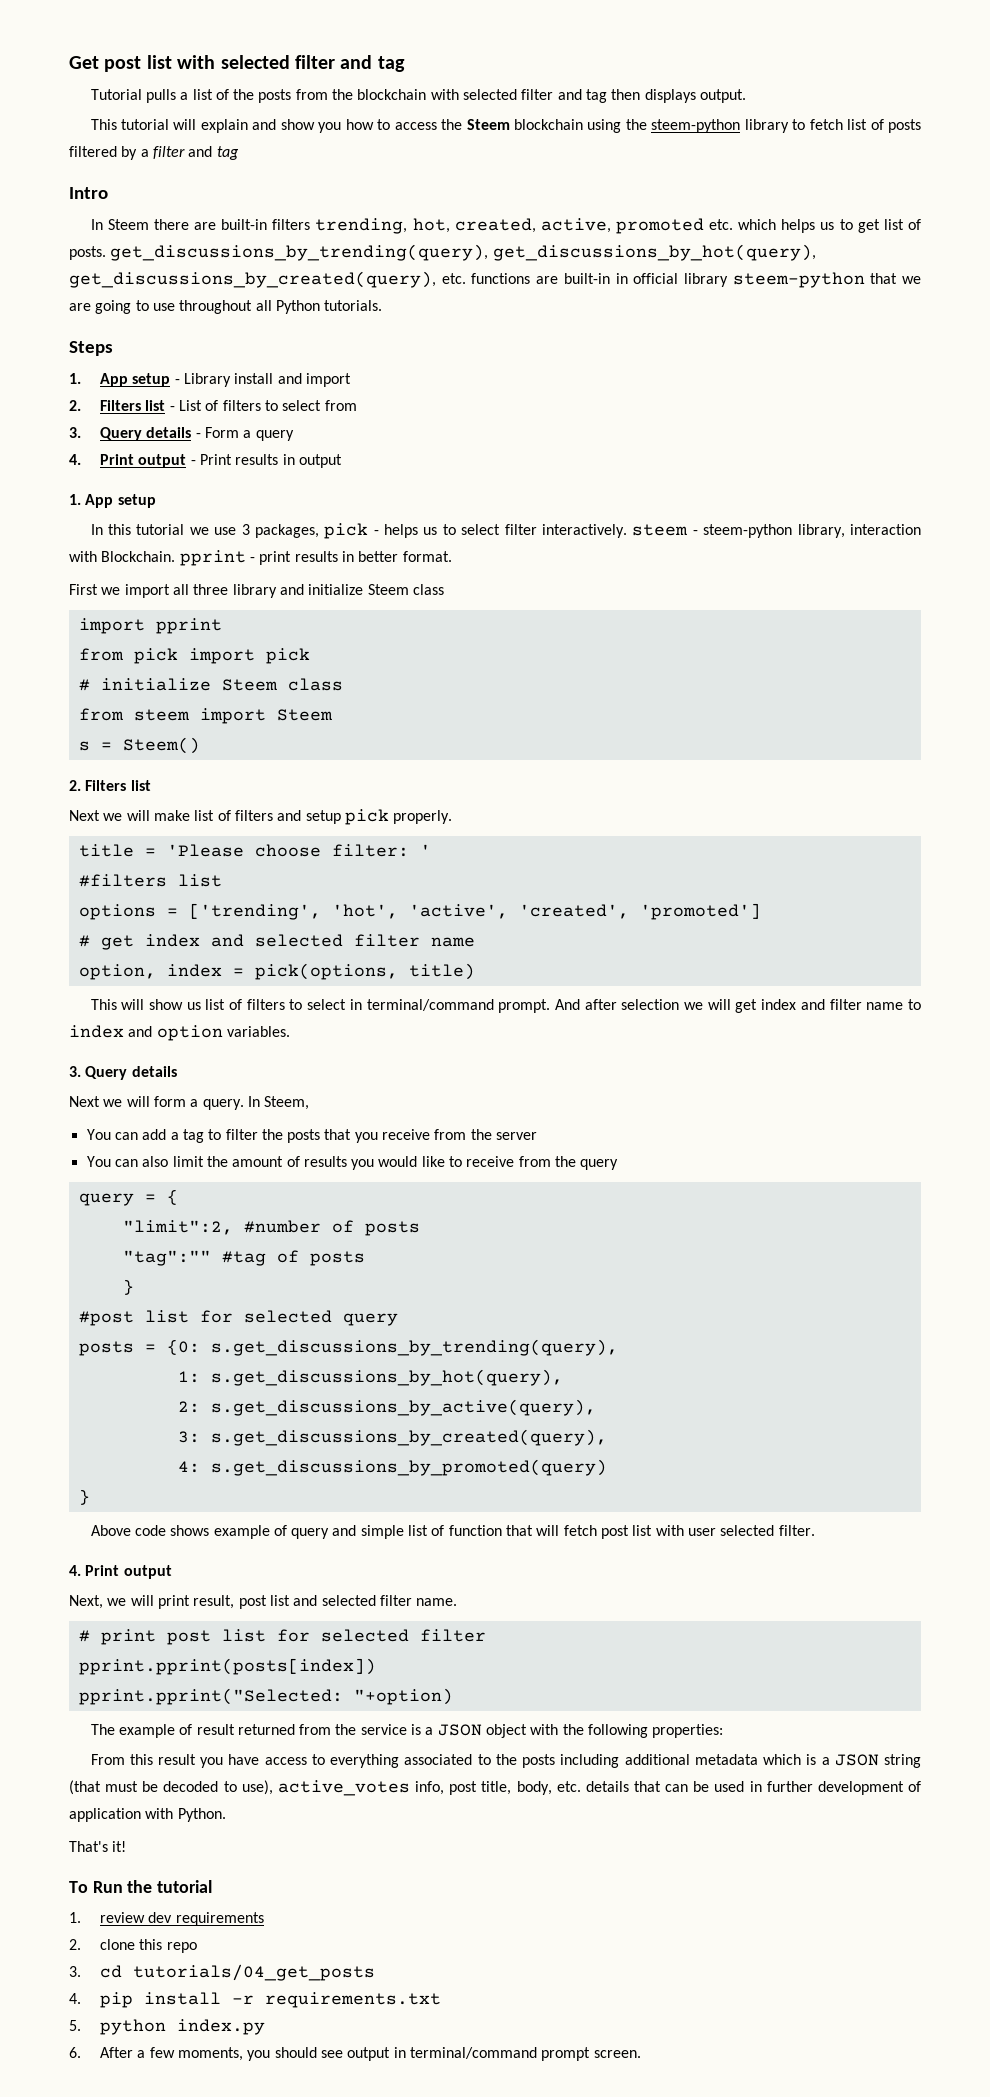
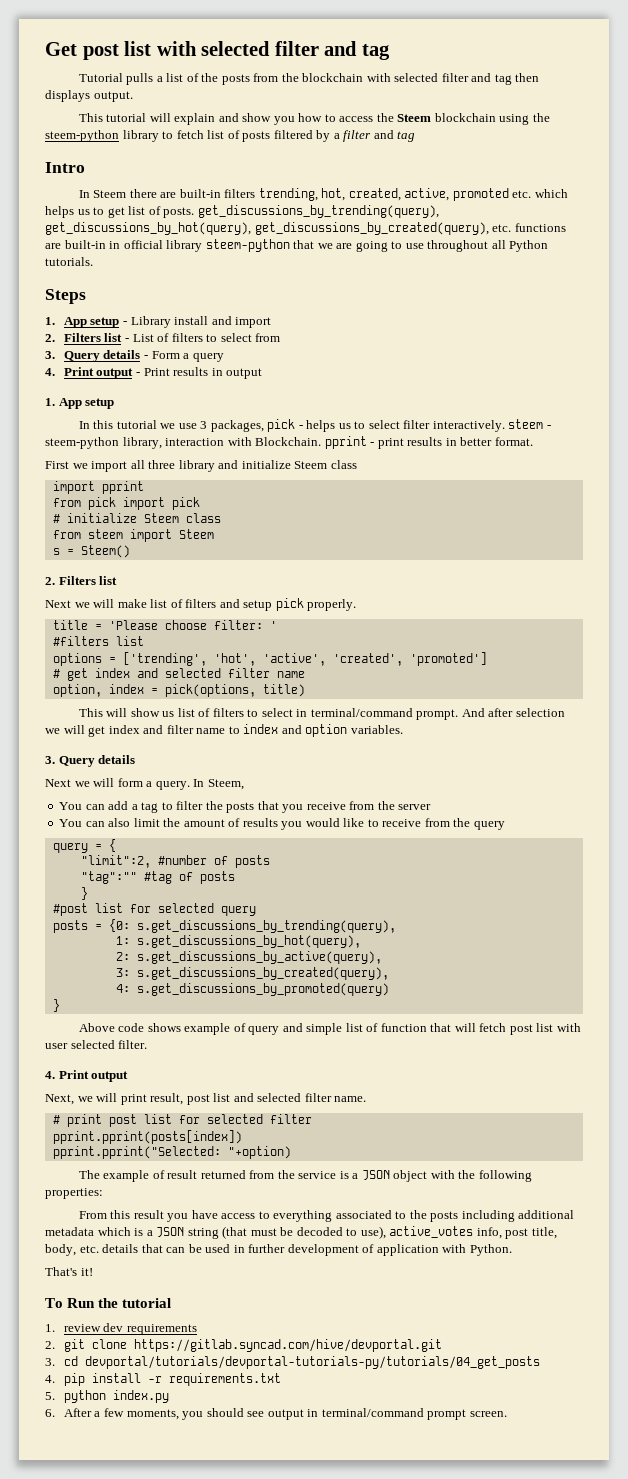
[100,1939,197,1953] clone this repo -> [63,1339,442,1352] git clone https://gitlab.syncad.com/hive/devportal.git
[133,1964,376,1981] tutorials/04_get_posts -> [84,1356,540,1369] devportal/tutorials/devportal-tutorials-py/tutorials/04_get_posts

